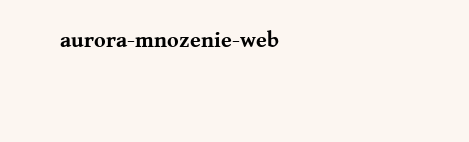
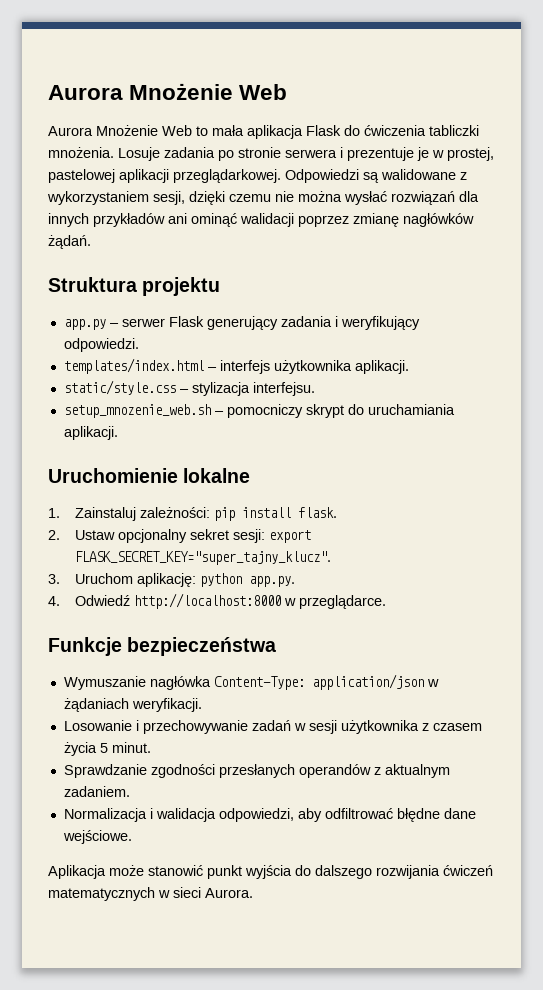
[60,30,279,47] aurora-mnozenie-web -> [48,83,288,100] [48,125,479,139] [48,147,494,161] [48,169,467,183] [47,191,479,205] [48,213,474,227] [48,235,91,249] [48,277,221,296] [63,316,420,330] [63,338,139,352] [63,358,409,374] [63,380,315,396] [63,404,455,418] [63,426,118,440] [48,468,251,483] [48,507,338,521] [48,529,312,543] [75,551,332,565] [48,573,296,587] [48,593,387,609] [48,637,277,656] [63,674,439,690] [63,698,202,712] [63,720,482,734] [63,742,151,756] [63,764,450,778] [63,786,130,797] [63,808,476,822] [62,830,132,844] [48,865,493,879] [48,887,253,901] Aurora Mnożenie Web // Aurora Mnożenie Web to mała aplikacja Flask do ćwiczenia tabliczki mnożenia. Losuje zadania po stronie serwera i prezentuje je w prostej, pastelowej aplikacji przeglądarkowej. Odpowiedzi są walidowane z wykorzystaniem sesji, dzięki czemu nie można wysłać rozwiązań dla innych przykładów ani ominąć walidacji poprzez zmianę nagłówków żądań. // Struktura projektu // app.py – serwer Flask generujący zadania i weryfikujący odpowiedzi. // templates/index.html – interfejs użytkownika aplikacji. // static/style.css – stylizacja interfejsu. // setup_mnozenie_web.sh – pomocniczy skrypt do uruchamiania aplikacji. // Uruchomienie lokalne // 1. Zainstaluj zależności: pip install flask. // 2. Ustaw opcjonalny sekret sesji: export FLASK_SECRET_KEY="super_tajny_klucz". // 3. Uruchom aplikację: python app.py. // 4. Odwiedź http://localhost:8000 w przeglądarce. // Funkcje bezpieczeństwa // Wymuszanie nagłówka Content-Type: application/json w żądaniach weryfikacji. // Losowanie i przechowywanie zadań w sesji użytkownika z czasem życia 5 minut. // Sprawdzanie zgodności przesłanych operandów z aktualnym zadaniem. // Normalizacja i walidacja odpowiedzi, aby odfiltrować błędne dane wejściowe. // Aplikacja może stanowić punkt wyjścia do dalszego rozwijania ćwiczeń matematycznych w sieci Aurora.

